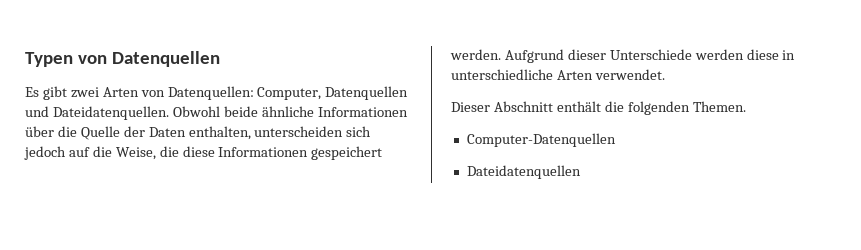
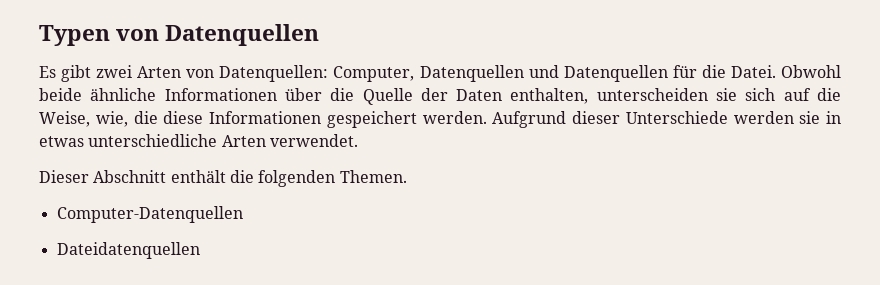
[52,106,169,120] Dateidatenquellen. -> [563,65,776,82] Datenquellen für die Datei.
[346,126,372,137] [24,146,66,160] sich jedoch -> [716,88,776,101] sie sich
(156, 153) none -> [95,111,128,127] wie,
[746,49,796,60] diese in -> [799,111,841,124] [39,136,84,147] sie in etwas

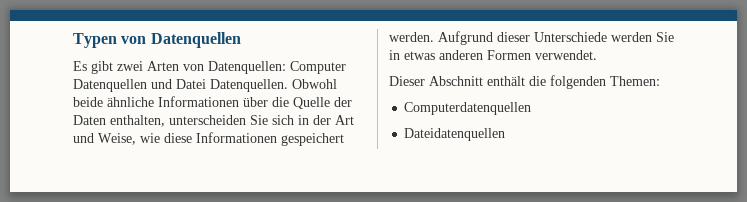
[333,66,415,82] Computer, -> [290,61,346,74] Computer
[563,65,776,82] Datenquellen für die Datei. -> [176,79,288,92] Datei Datenquellen.
[716,88,841,101] [39,111,158,127] sie sich auf die Weise, wie, die -> [250,115,354,125] [73,133,160,145] Sie sich in der Art und Weise, wie
[799,111,821,124] sie -> [656,32,674,42] Sie
[88,134,266,147] unterschiedliche Arten -> [439,50,531,60] anderen Formen
[339,170,407,183] [56,206,243,223] Themen. // Computer-Datenquellen -> [610,76,660,86] [404,102,532,115] Themen: // Computerdatenquellen

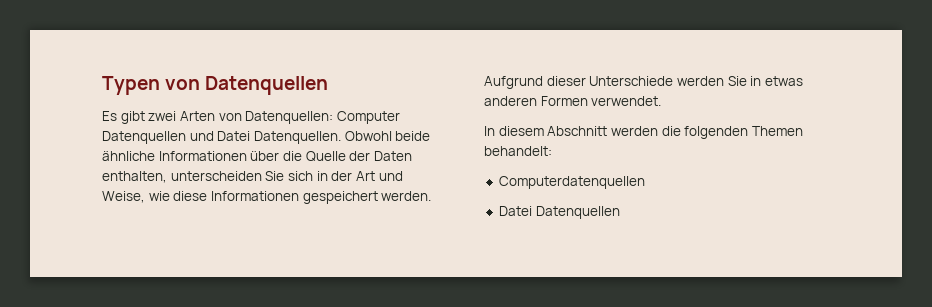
[389,75,660,89] Dieser Abschnitt enthält die folgenden Themen: -> [484,126,803,139] [484,146,552,156] In diesem Abschnitt werden die folgenden Themen behandelt:
[404,128,506,141] Dateidatenquellen -> [498,206,620,219] Datei Datenquellen

